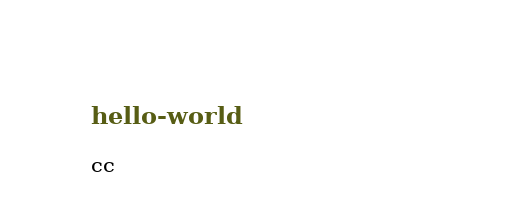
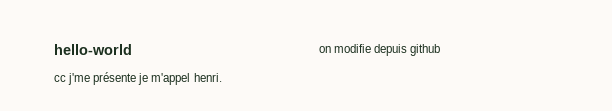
(115, 167) none -> [68,72,222,85] [319,44,441,56] j'me présente je m'appel henri. // on modifie depuis github

